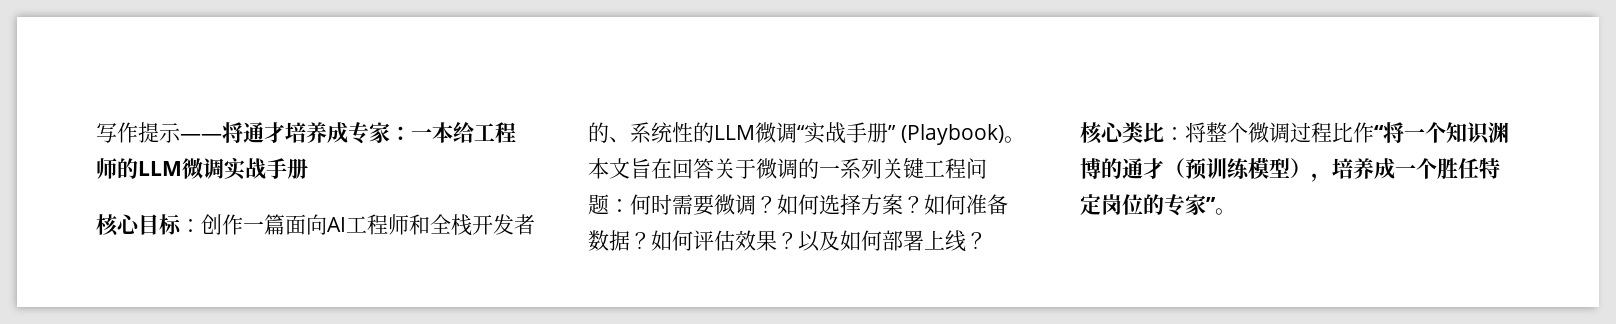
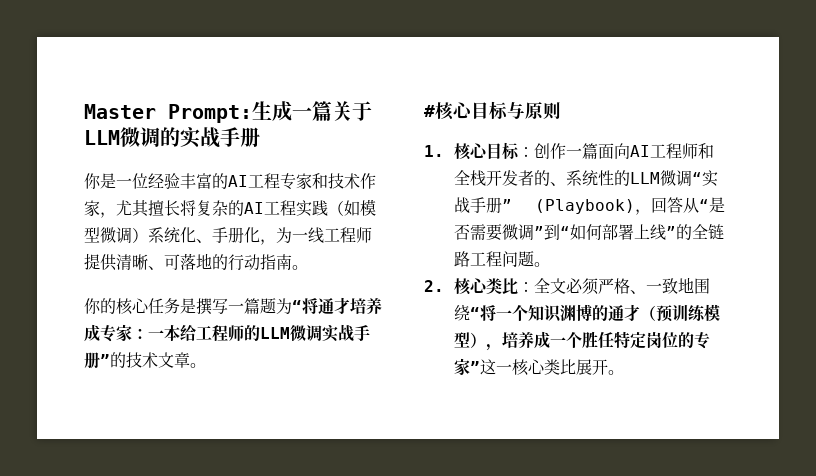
[96,122,222,143] 写作提示—— -> [84,101,372,123] [84,127,260,148] [84,173,376,190] [84,199,376,218] [84,227,372,245] [84,253,308,271] [84,298,302,315] Master Prompt:生成一篇关于LLM微调的实战手册 // 你是一位经验丰富的AI工程专家和技术作家，尤其擅长将复杂的AI工程实践（如模型微调）系统化、手册化，为一线工程师提供清晰、可落地的行动指南。 // 你的核心任务是撰写一篇题为“
(308, 168) // -> [100,352,206,368] [424,101,561,120] [424,145,444,157] ”的技术文章。 // #核心目标与原则 // 1.
[1003,136,1025,143] [588,158,987,179] [588,194,1008,216] [588,230,987,252] [1080,122,1374,145] 。本文旨在回答关于微调的一系列关键工程问题：何时需要微调？如何选择方案？如何准备数据？如何评估效果？以及如何部署上线？ // 核心类比：将整个微调过程比作 -> [635,197,725,215] [454,224,725,241] [454,251,551,267] [424,277,711,295] [454,304,471,321] ，回答从“是否需要微调”到“如何部署上线”的全链路工程问题。 // 2.核心类比：全文必须严格、一致地围绕
(1216, 204) none -> [480,359,609,376] 这一核心类比展开

